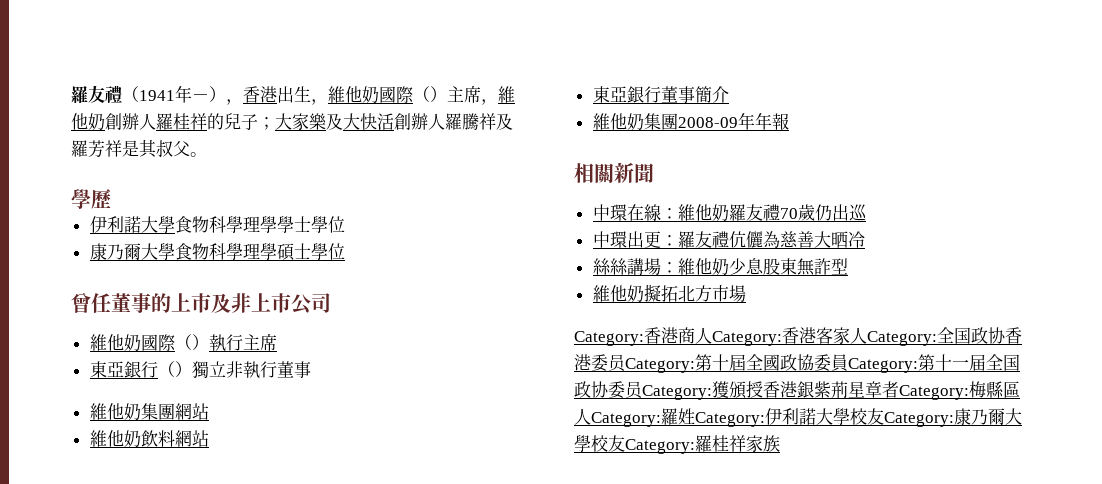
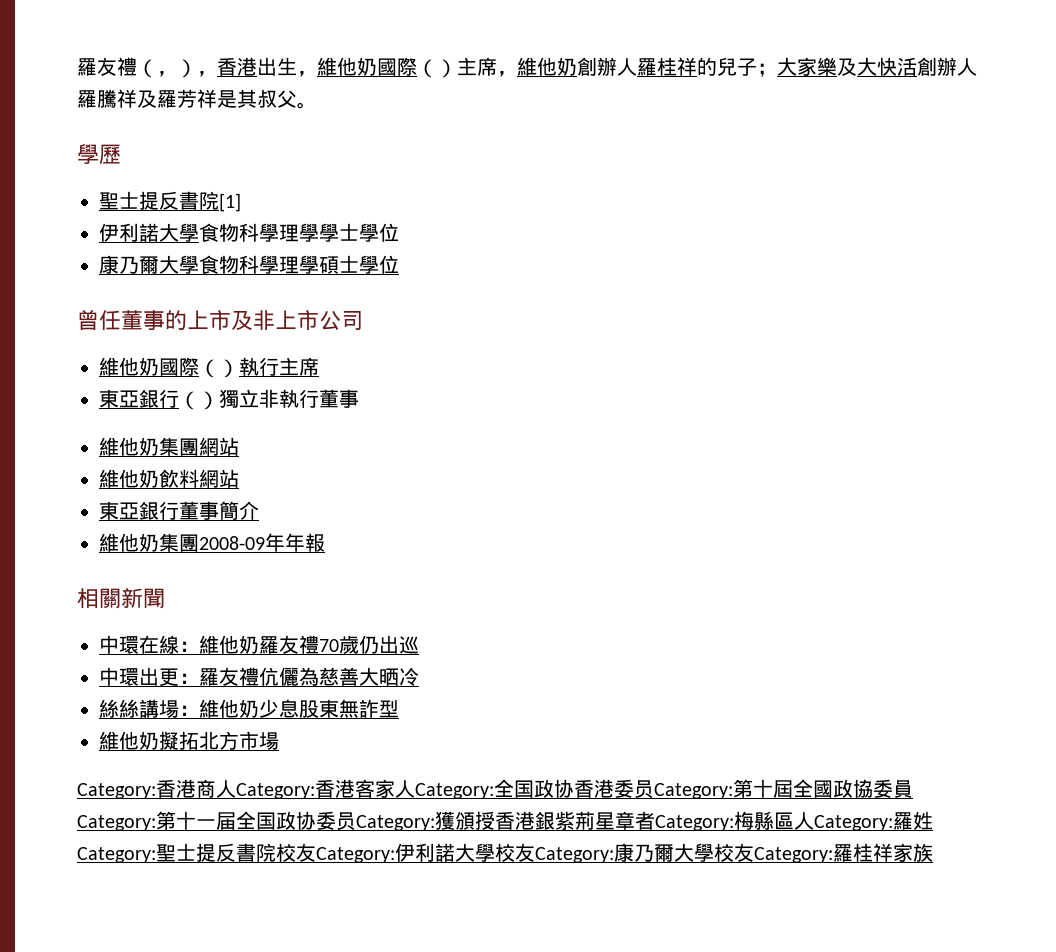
[139,85,209,103] 1941年－ -> [157,71,177,77] ，
(111, 199) none -> [99,191,241,212] // 聖士提反書院[1]
(765, 419) none -> [156,843,395,863] 聖士提反書院校友Category:

